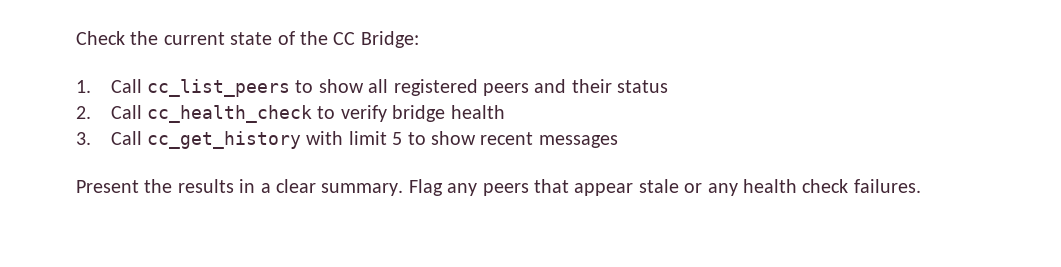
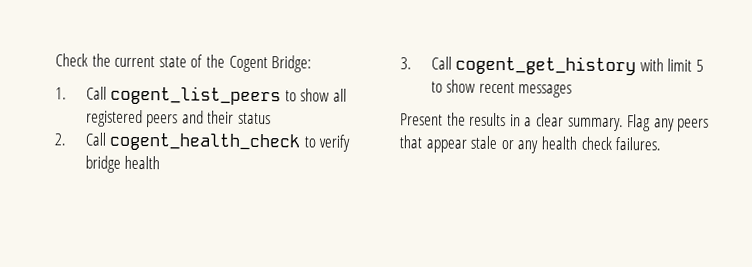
[333,32,356,45] CC -> [228,55,268,73] Cogent
[147,79,291,97] cc_list_peers -> [110,85,282,106] cogent_list_peers
[147,105,313,123] cc_health_check -> [109,132,301,152] cogent_health_check
[147,131,302,149] cc_get_history -> [455,55,637,76] cogent_get_history

